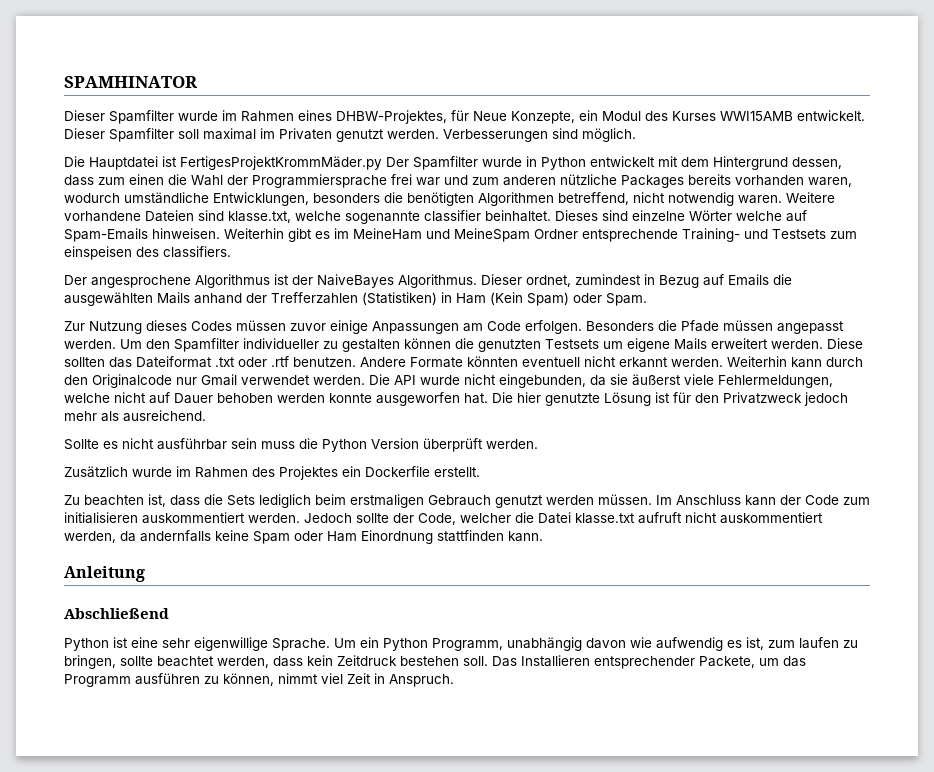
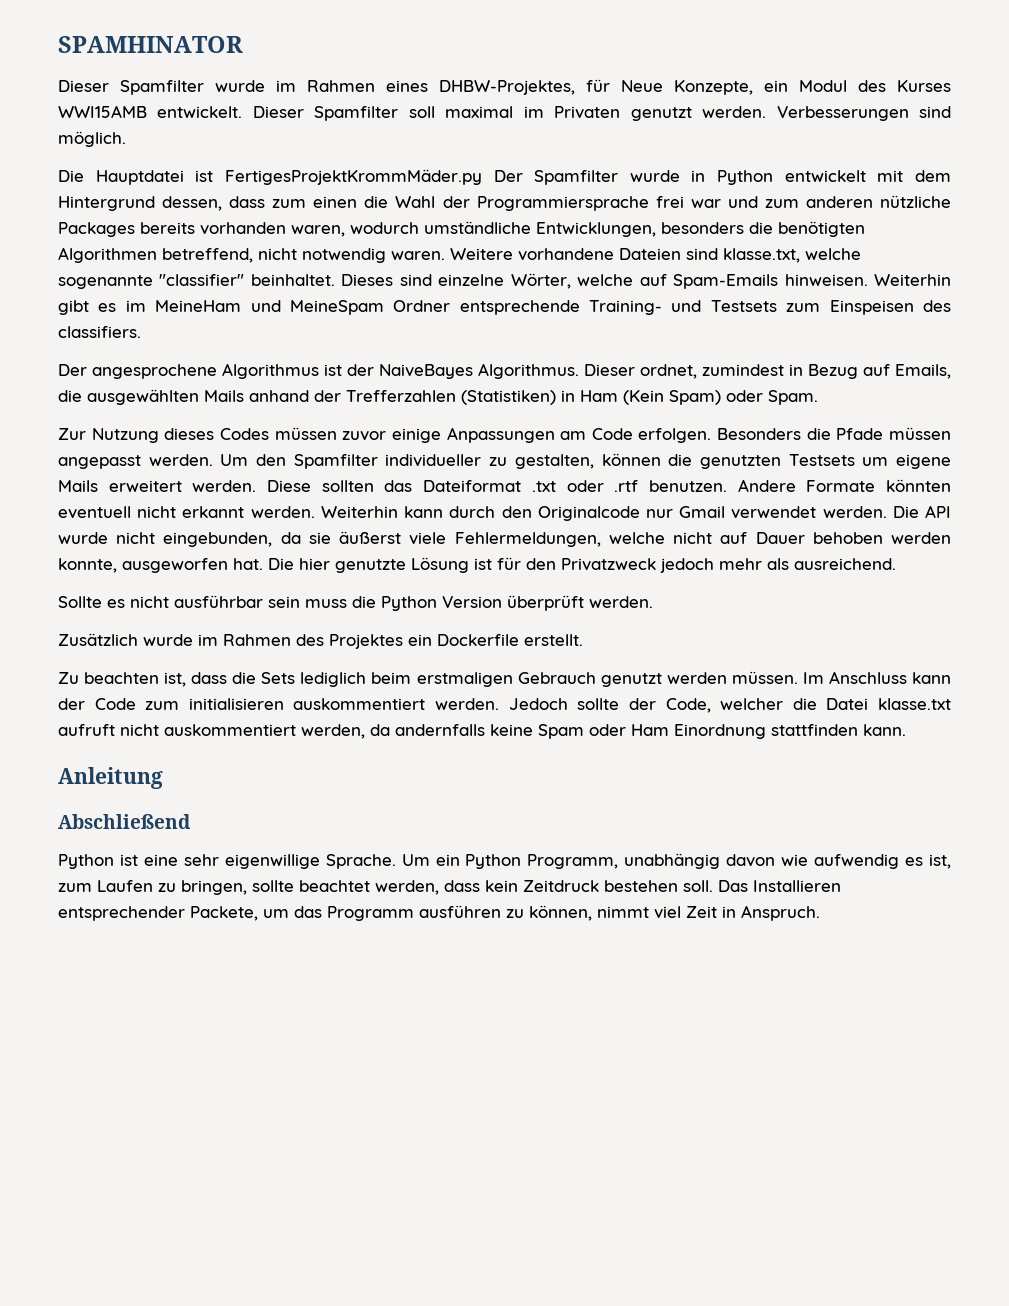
[424,210,481,222] classifier -> [159,274,245,286] "classifier"
[689,210,732,221] Wörter -> [510,273,571,289] Wörter,
[64,246,132,260] einspeisen -> [829,300,914,315] Einspeisen
[728,274,769,286] Emails -> [895,364,951,379] Emails,
[342,339,400,352] gestalten -> [514,454,594,469] gestalten,
[329,393,372,403] konnte -> [58,558,117,573] konnte,
[799,637,839,649] laufen -> [97,880,153,892] Laufen

